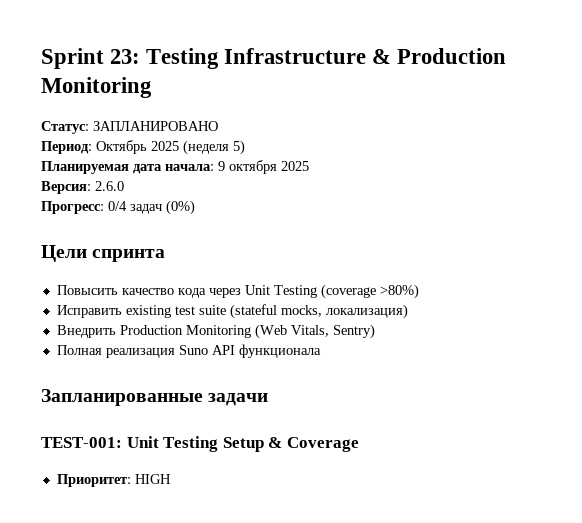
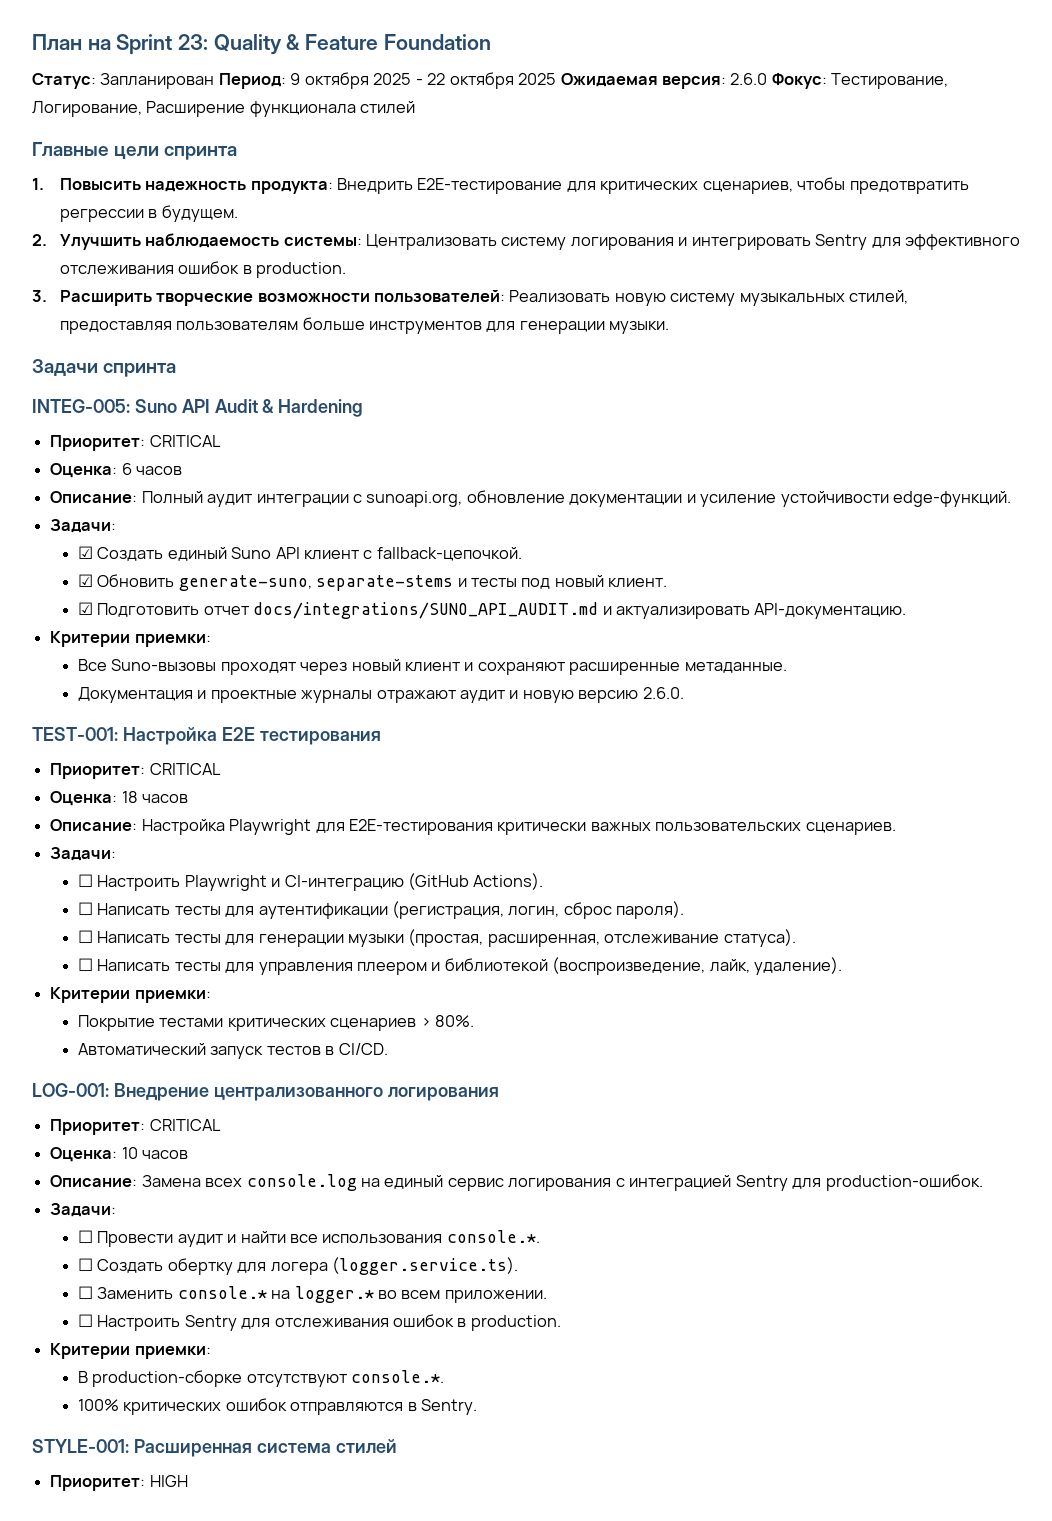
[41,48,507,69] [41,77,152,98] [41,121,218,134] [41,140,245,155] [41,160,309,174] [41,181,124,194] [41,200,195,215] [41,245,166,262] [56,284,419,299] [56,304,408,319] [56,324,375,339] [56,344,321,358] [41,389,269,406] [41,436,359,452] Sprint 23: Testing Infrastructure & Production Monitoring // Статус: ЗАПЛАНИРОВАНО // Период: Октябрь 2025 (неделя 5) // Планируемая дата начала: 9 октября 2025 // Версия: 2.6.0 // Прогресс: 0/4 задач (0%) // Цели спринта // Повысить качество кода через Unit Testing (coverage >80%) // Исправить existing test suite (stateful mocks, локализация) // Внедрить Production Monitoring (Web Vitals, Sentry) // Полная реализация Suno API функционала // Запланированные задачи // TEST-001: Unit Testing Setup & Coverage -> [32,34,491,55] [32,72,949,89] [32,101,416,117] [32,142,238,160] [32,177,969,194] [59,205,238,222] [32,233,1021,250] [59,261,346,278] [32,290,909,306] [59,317,670,334] [32,359,177,377] [32,399,364,417] [50,435,221,451] [50,463,183,478] [50,490,1012,507] [50,519,117,533] [77,546,522,561] [77,574,668,591] [77,602,907,619] [50,631,211,647] [77,659,787,675] [77,687,684,703] [32,727,381,745] [50,763,221,779] [50,791,189,806] [50,819,896,835] [50,847,117,861] [77,873,544,891] [77,901,685,919] [77,929,796,947] [77,957,843,975] [50,987,211,1003] [77,1015,475,1031] [77,1043,388,1059] [32,1083,499,1101] [50,1119,221,1135] [50,1147,189,1162] [50,1174,983,1191] [50,1203,117,1217] [77,1230,540,1247] [77,1257,519,1275] [77,1286,547,1303] [77,1314,561,1331] [50,1343,211,1359] [77,1370,445,1387] [77,1398,478,1415] [32,1439,397,1457] План на Sprint 23: Quality & Feature Foundation // Статус: Запланирован Период: 9 октября 2025 - 22 октября 2025 Ожидаемая версия: 2.6.0 Фокус: Тестирование, Логирование, Расширение функционала стилей // Главные цели спринта // 1. Повысить надежность продукта: Внедрить E2E-тестирование для критических сценариев, чтобы предотвратить регрессии в будущем. // 2. Улучшить наблюдаемость системы: Централизовать систему логирования и интегрировать Sentry для эффективного отслеживания ошибок в production. // 3. Расширить творческие возможности пользователей: Реализовать новую систему музыкальных стилей, предоставляя пользователям больше инструментов для генерации музыки. // Задачи спринта // INTEG-005: Suno API Audit & Hardening // Приоритет: CRITICAL // Оценка: 6 часов // Описание: Полный аудит интеграции с sunoapi.org, обновление документации и усиление устойчивости edge-функций. // Задачи: // ☑ Создать единый Suno API клиент с fallback-цепочкой. // ☑ Обновить generate-suno, separate-stems и тесты под новый клиент. // ☑ Подготовить отчет docs/integrations/SUNO_API_AUDIT.md и актуализировать API-документацию. // Критерии приемки: // Все Suno-вызовы проходят через новый клиент и сохраняют расширенные метаданные. // Документация и проектные журналы отражают аудит и новую версию 2.6.0. // TEST-001: Настройка E2E тестирования // Приоритет: CRITICAL // Оценка: 18 часов // Описание: Настройка Playwright для E2E-тестирования критически важных пользовательских сценариев. // Задачи: // ☐ Настроить Playwright и CI-интеграцию (GitHub Actions). // ☐ Написать тесты для аутентификации (регистрация, логин, сброс пароля). // ☐ Написать тесты для генерации музыки (простая, расширенная, отслеживание статуса). // ☐ Написать тесты для управления плеером и библиотекой (воспроизведение, лайк, удаление). // Критерии приемки: // Покрытие тестами критических сценариев > 80%. // Автоматический запуск тестов в CI/CD. // LOG-001: Внедрение централизованного логирования // Приоритет: CRITICAL // Оценка: 10 часов // Описание: Замена всех console.log на единый сервис логирования с интеграцией Sentry для production-ошибок. // Задачи: // ☐ Провести аудит и найти все использования console.*. // ☐ Создать обертку для логера (logger.service.ts). // ☐ Заменить console.* на logger.* во всем приложении. // ☐ Настроить Sentry для отслеживания ошибок в production. // Критерии приемки: // В production-сборке отсутствуют console.*. // 100% критических ошибок отправляются в Sentry. // STYLE-001: Расширенная система стилей

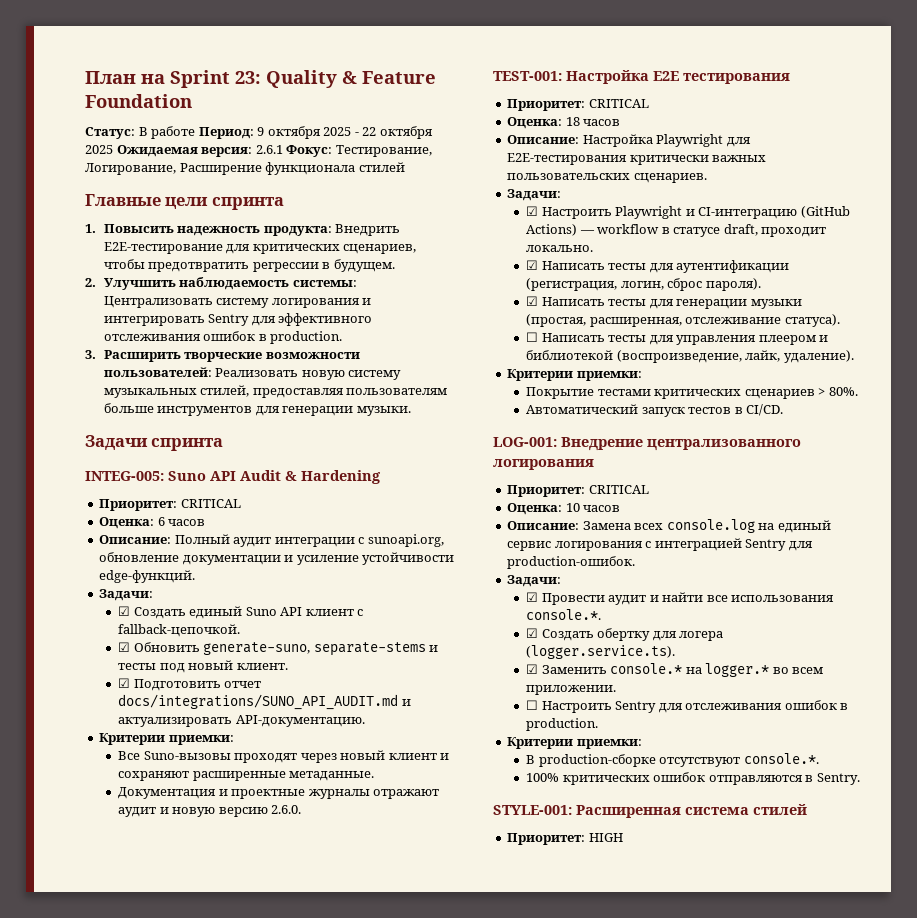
[100,73,215,89] Запланирован -> [138,126,196,139] В работе
[730,73,768,85] 2.6.0 -> [255,145,283,154] 2.6.1
[77,874,93,887] ☐ -> [526,206,539,216] ☑
[473,873,544,890] [77,902,93,915] Actions). // ☐ -> [526,224,827,237] [526,245,594,252] [526,260,539,270] Actions) — workflow в статусе draft, проходит локально. // ☑
[77,930,93,943] ☐ -> [526,296,539,306] ☑
[77,1230,93,1243] ☐ -> [526,592,539,602] ☑
[77,1258,93,1271] ☐ -> [526,628,539,638] ☑
[77,1286,93,1299] ☐ -> [526,664,539,674] ☑

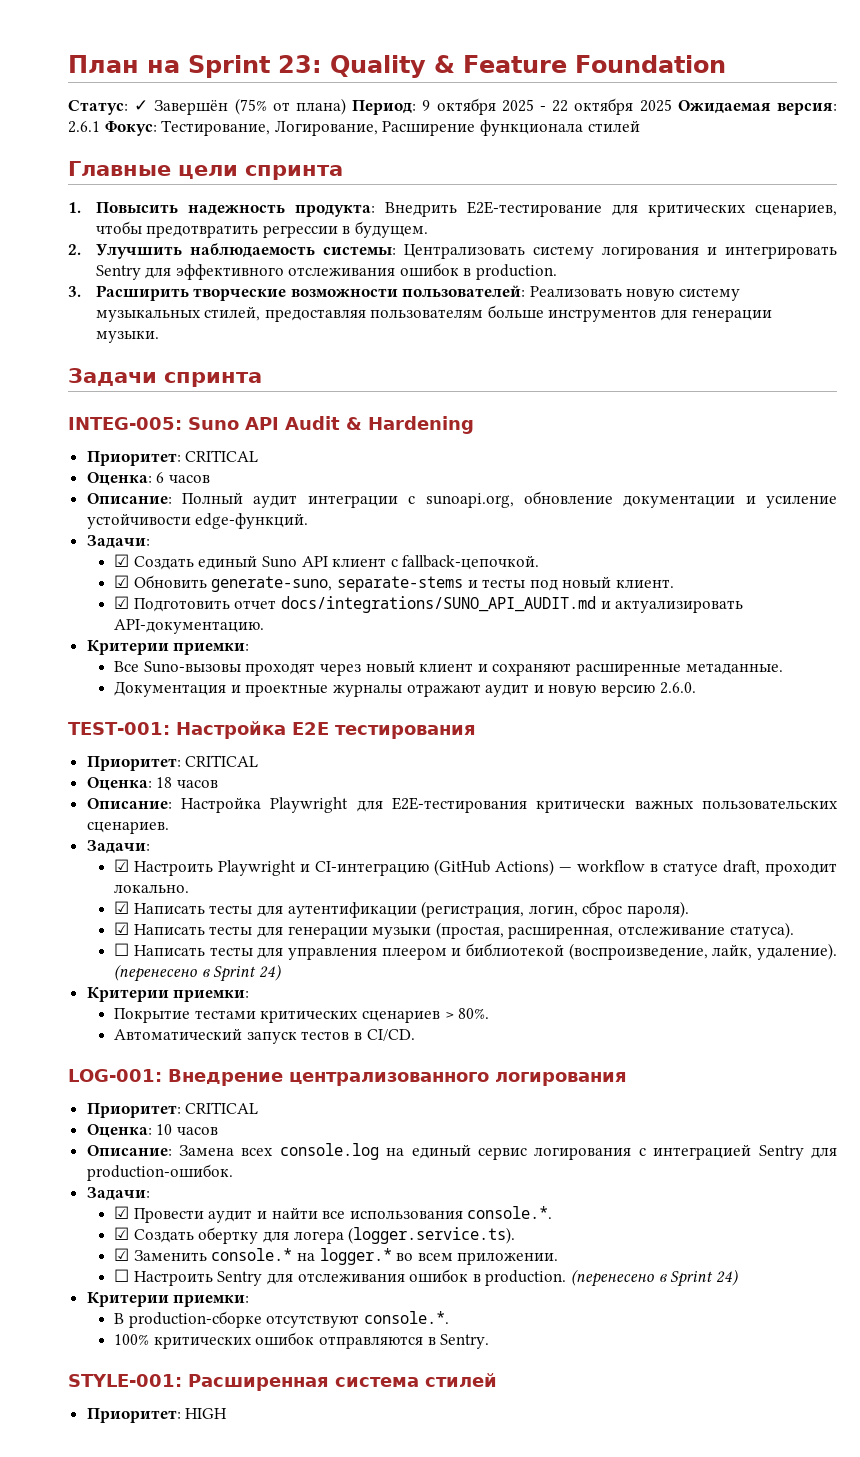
[138,126,196,139] В работе -> [134,98,346,115] ✓ Завершён (75% от плана)
(854, 356) none -> [114,964,281,982] (перенесено в Sprint 24)
(599, 724) none -> [570,1269,738,1287] (перенесено в Sprint 24)

